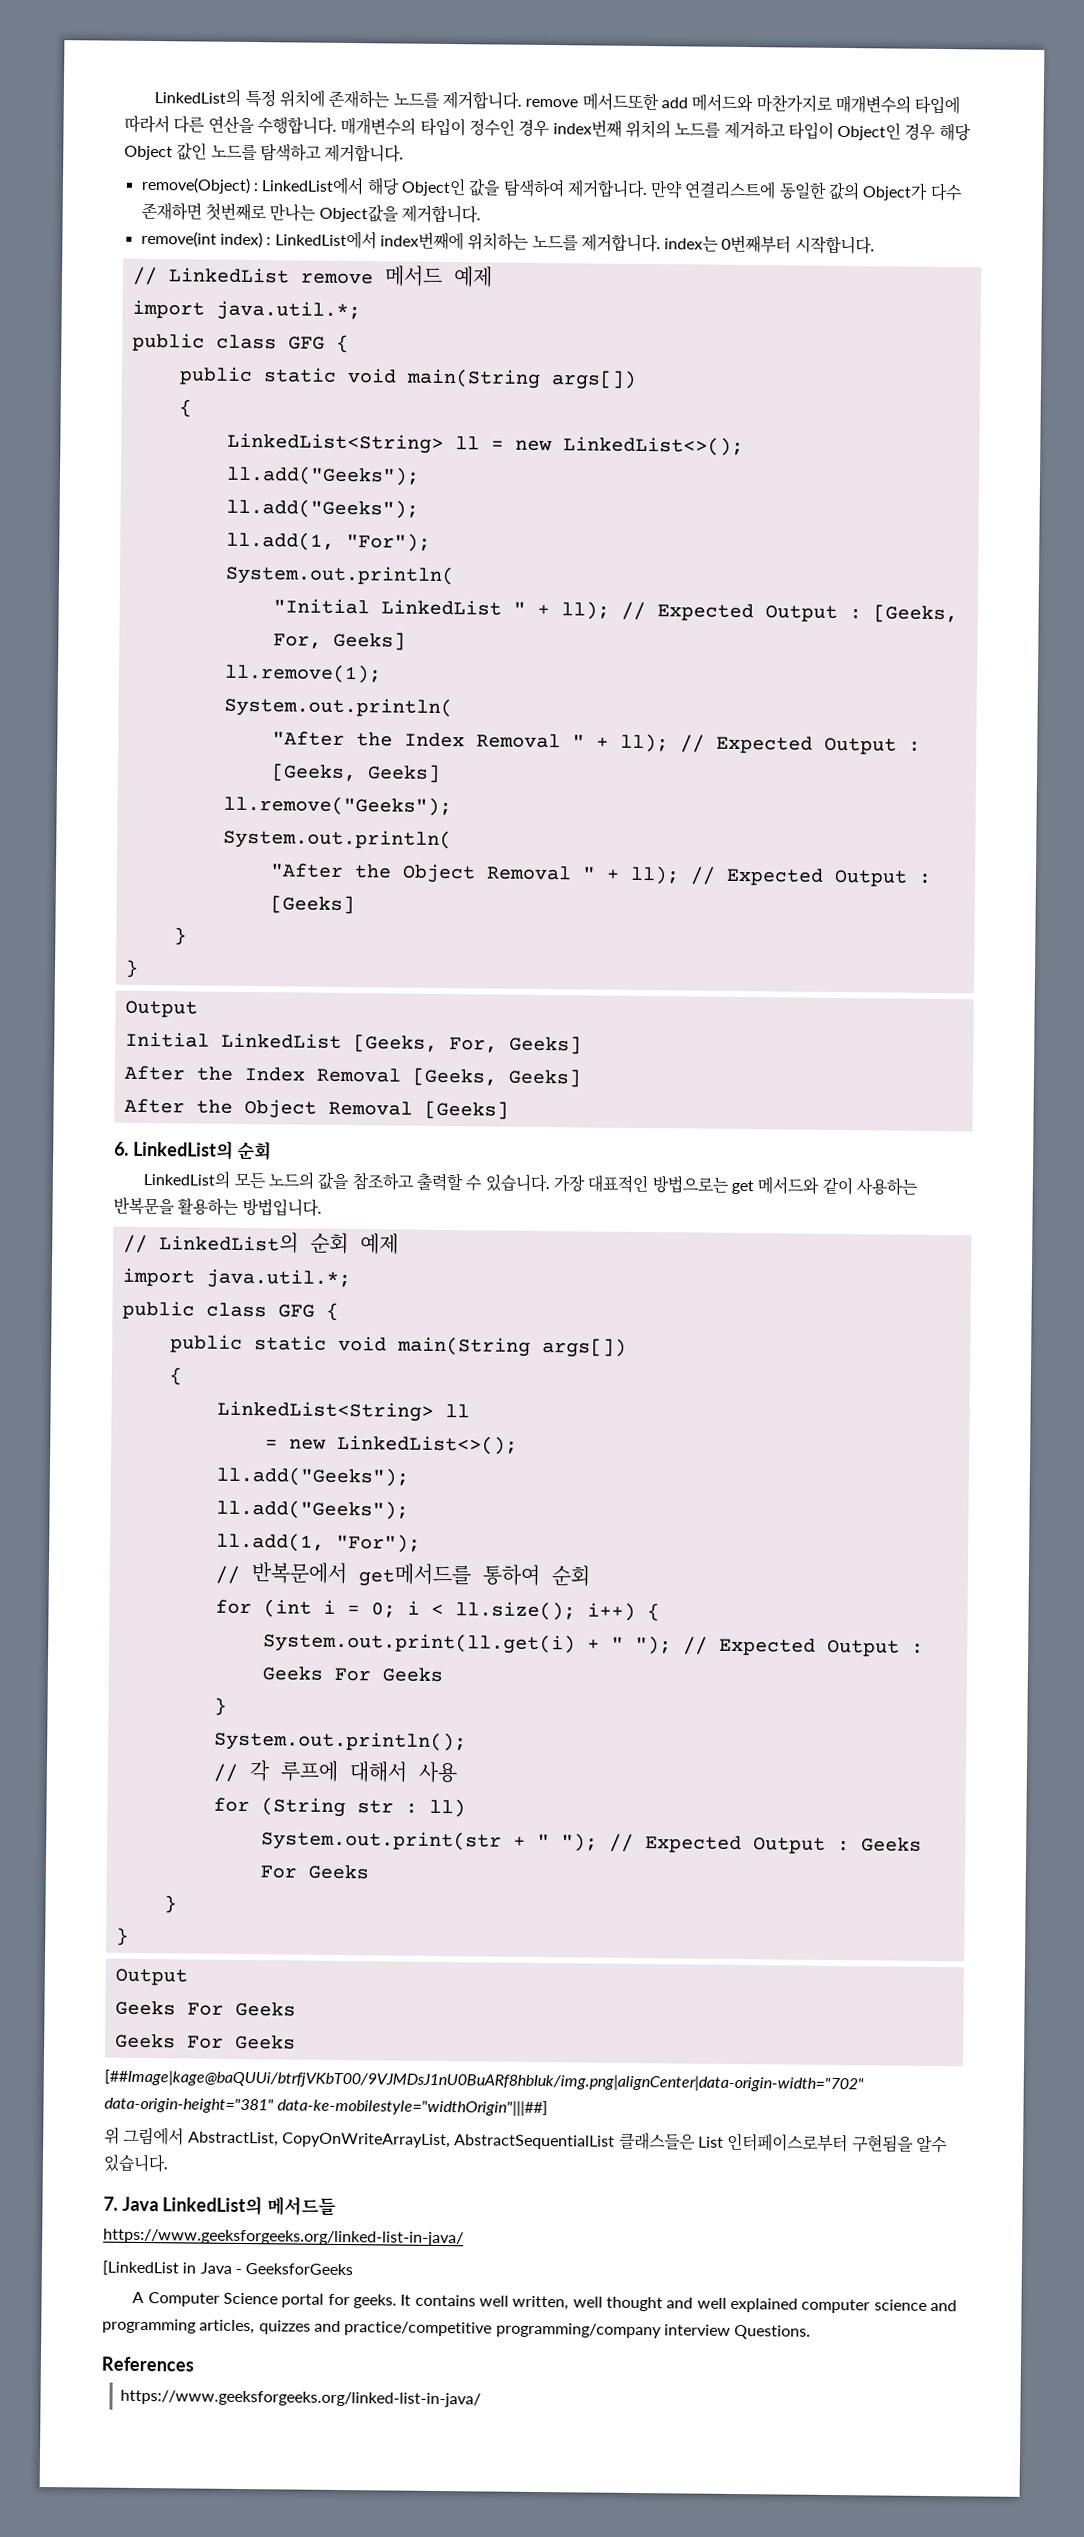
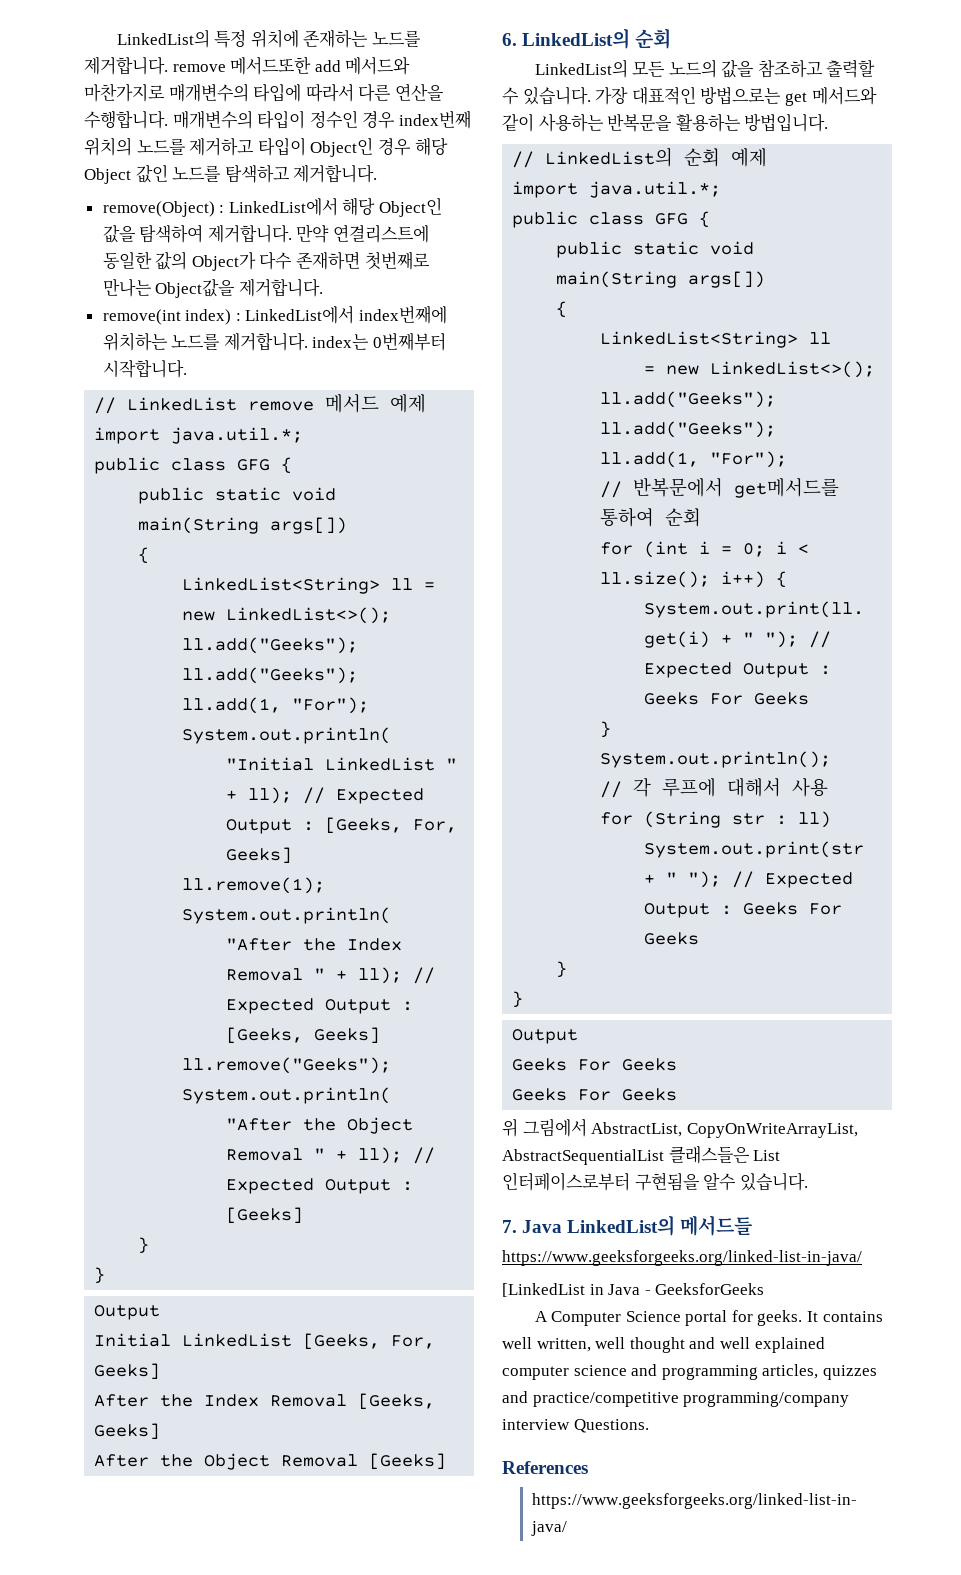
[104,2069,864,2093] [104,2097,549,2117] // [##Image|kage@baQUUi/btrfjVKbT00/9VJMDsJ1nU0BuARf8hbIuk/img.png|alignCenter|data-origin-width="702" data-origin-height="381" data-ke-mobilestyle="widthOrigin"|||##] -> (678, 1094) none

